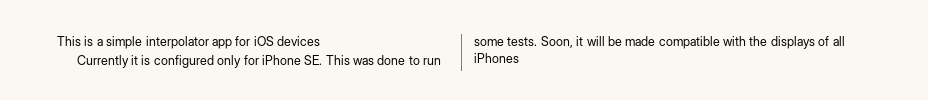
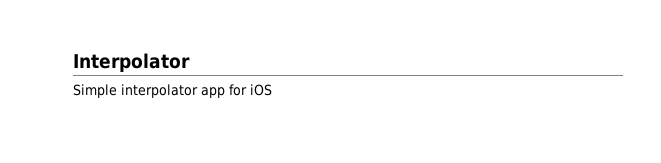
[57,36,320,49] [76,55,442,68] [474,36,845,49] [474,53,519,63] This is a simple interpolator app for iOS devices // Currently it is configured only for iPhone SE. This was done to run some tests. Soon, it will be made compatible with the displays of all iPhones -> [73,53,190,72] [73,84,272,98] Interpolator // Simple interpolator app for iOS

